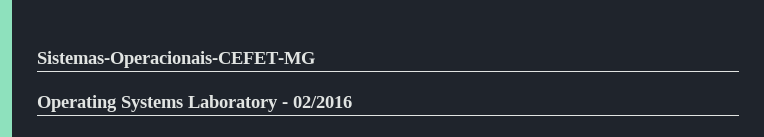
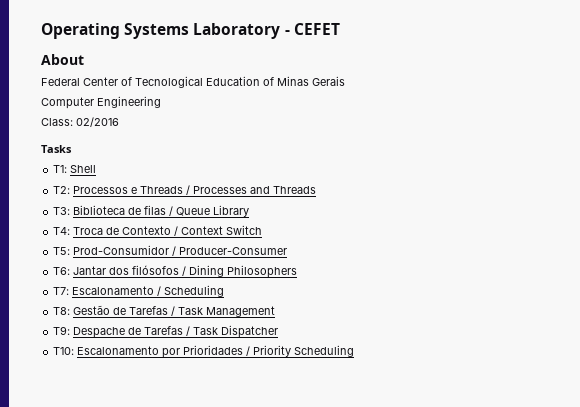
[37,51,315,68] Sistemas-Operacionais-CEFET-MG // -> (41, 31) none
[293,96,352,108] 02/2016 -> [293,23,340,35] [41,54,84,65] [41,76,345,88] [41,96,161,109] [41,117,119,127] [41,145,72,153] [53,165,97,173] [53,185,317,195] [53,205,250,217] [53,225,263,236] [53,245,288,256] [53,265,298,278] [53,285,225,297] [53,305,276,317] [53,325,279,338] [53,345,355,358] CEFET // About // Federal Center of Tecnological Education of Minas Gerais // Computer Engineering // Class: 02/2016 // Tasks // T1: Shell // T2: Processos e Threads / Processes and Threads // T3: Biblioteca de filas / Queue Library // T4: Troca de Contexto / Context Switch // T5: Prod-Consumidor / Producer-Consumer // T6: Jantar dos filósofos / Dining Philosophers // T7: Escalonamento / Scheduling // T8: Gestão de Tarefas / Task Management // T9: Despache de Tarefas / Task Dispatcher // T10: Escalonamento por Prioridades / Priority Scheduling

